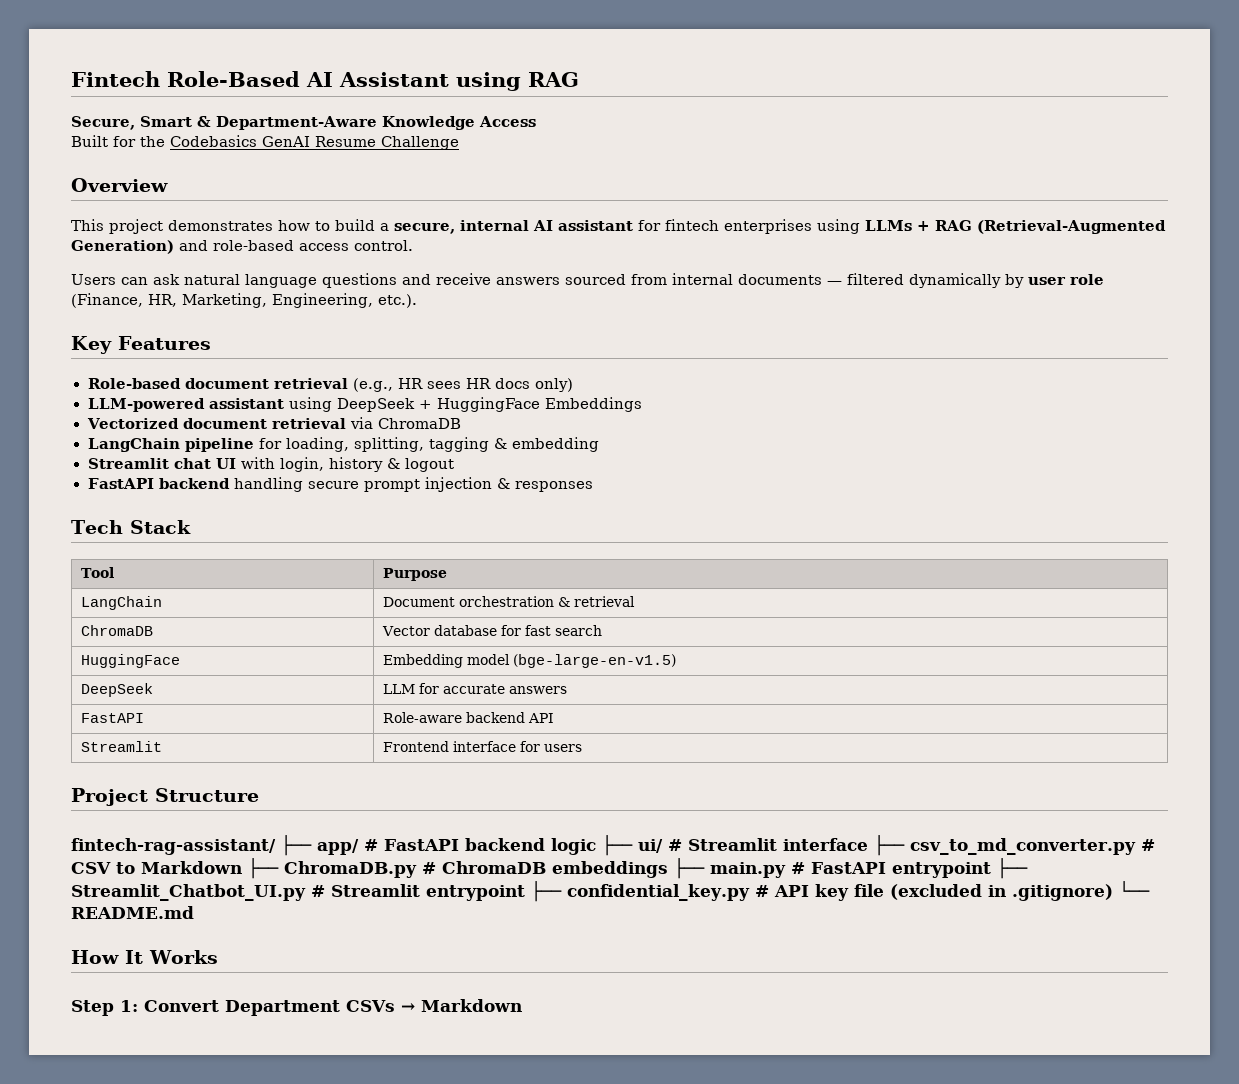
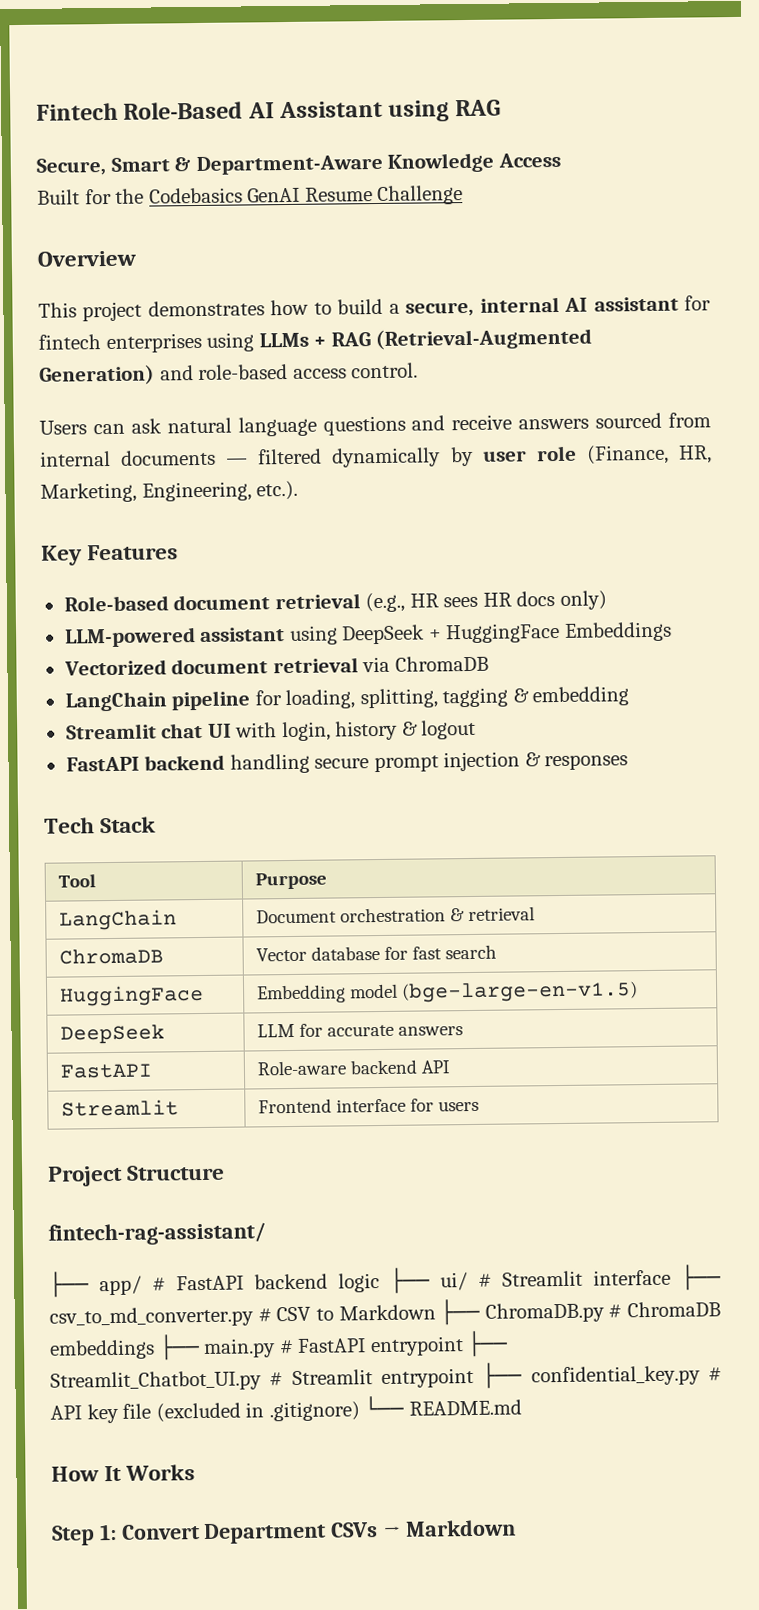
(276, 846) none -> (266, 1234) //

